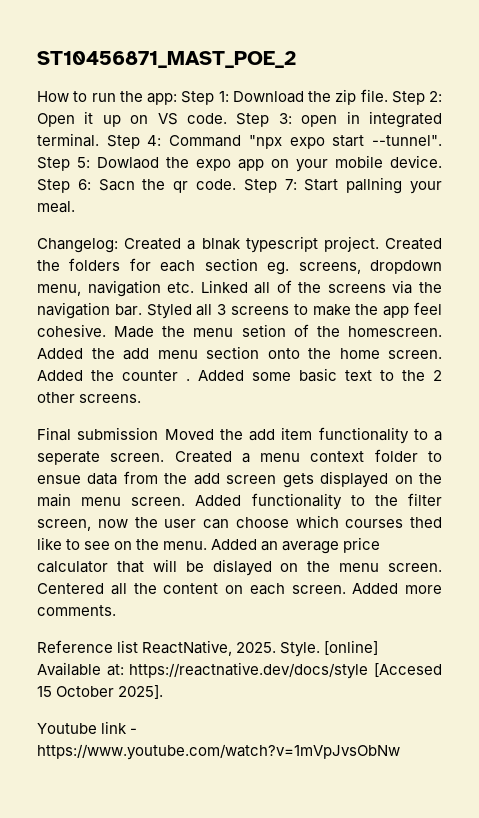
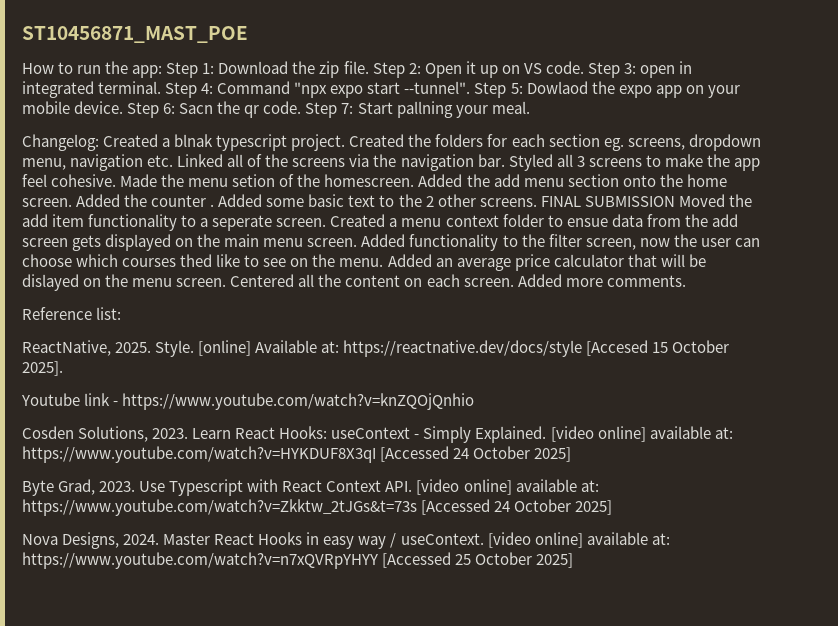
[37,51,296,68] ST10456871_MAST_POE_2 -> [22,26,248,43] ST10456871_MAST_POE
[37,427,159,441] // Final submission -> [540,196,675,207] FINAL SUBMISSION
[117,640,139,653] list -> [96,307,122,320] list: //
[37,744,400,760] https://www.youtube.com/watch?v=1mVpJvsObNw -> [122,393,475,410] [22,426,733,443] [22,446,572,463] [22,479,599,496] [22,499,613,516] [22,532,670,549] [22,552,574,569] https://www.youtube.com/watch?v=knZQOjQnhio // Cosden Solutions, 2023. Learn React Hooks: useContext - Simply Explained. [video online] available at: https://www.youtube.com/watch?v=HYKDUF8X3qI [Accessed 24 October 2025] // Byte Grad, 2023. Use Typescript with React Context API. [video online] available at: https://www.youtube.com/watch?v=Zkktw_2tJGs&t=73s [Accessed 24 October 2025] // Nova Designs, 2024. Master React Hooks in easy way / useContext. [video online] available at: https://www.youtube.com/watch?v=n7xQVRpYHYY [Accessed 25 October 2025]

